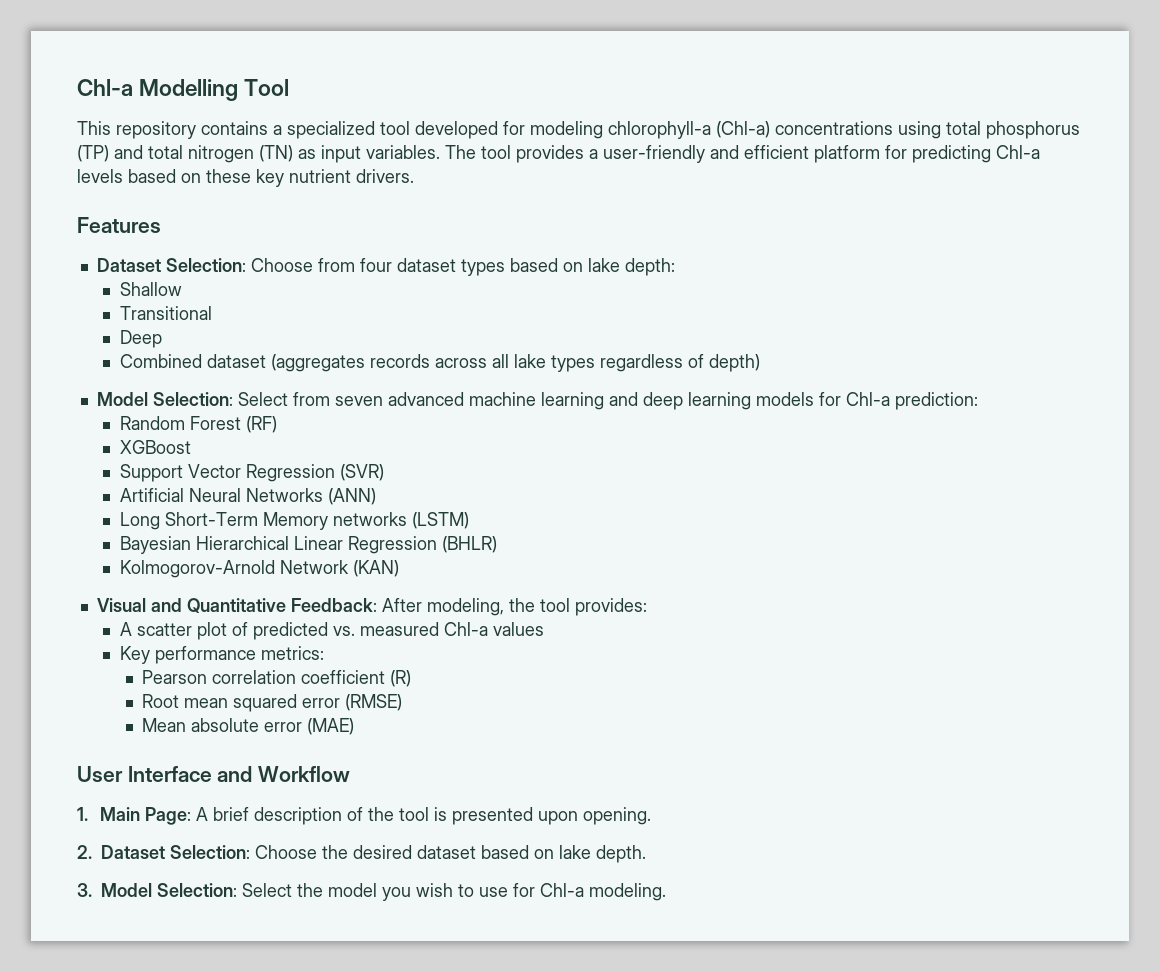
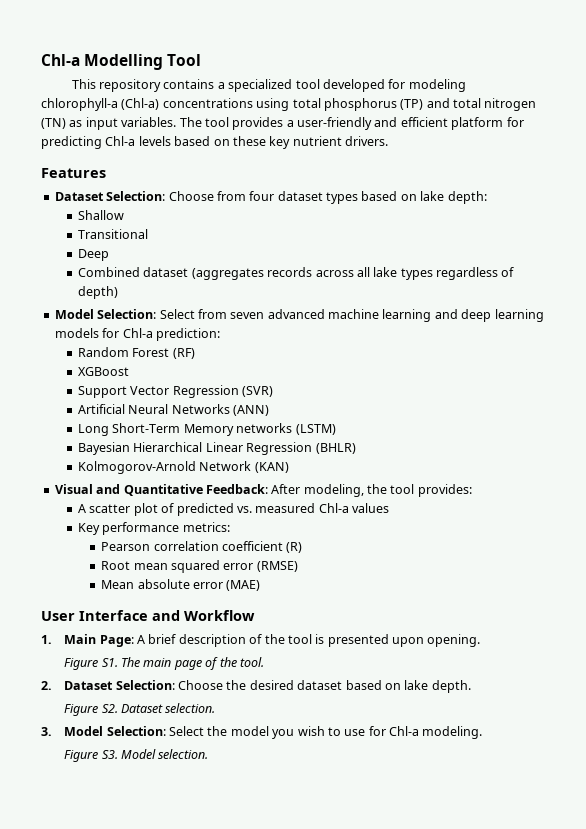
(651, 816) none -> [64,657,264,670] // Figure S1. The main page of the tool.
(646, 854) none -> [64,703,216,716] // Figure S2. Dataset selection.
(666, 892) none -> [64,749,209,762] // Figure S3. Model selection.

